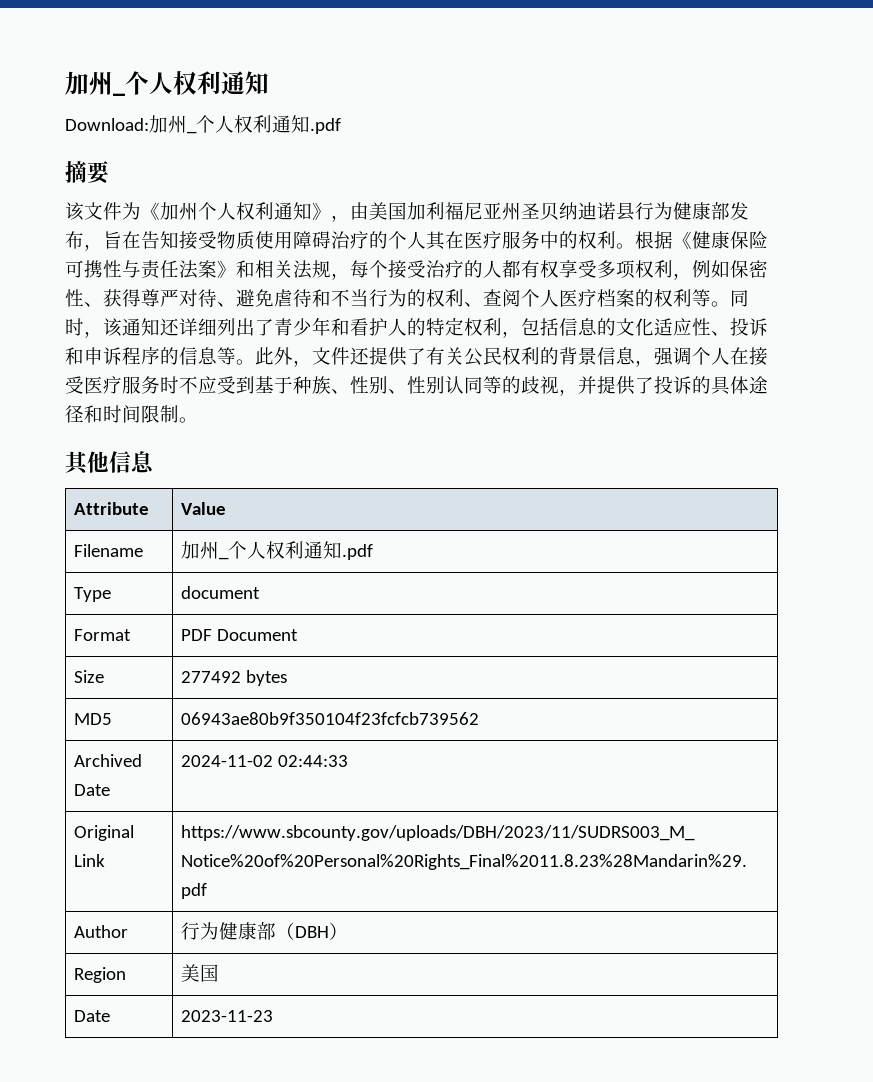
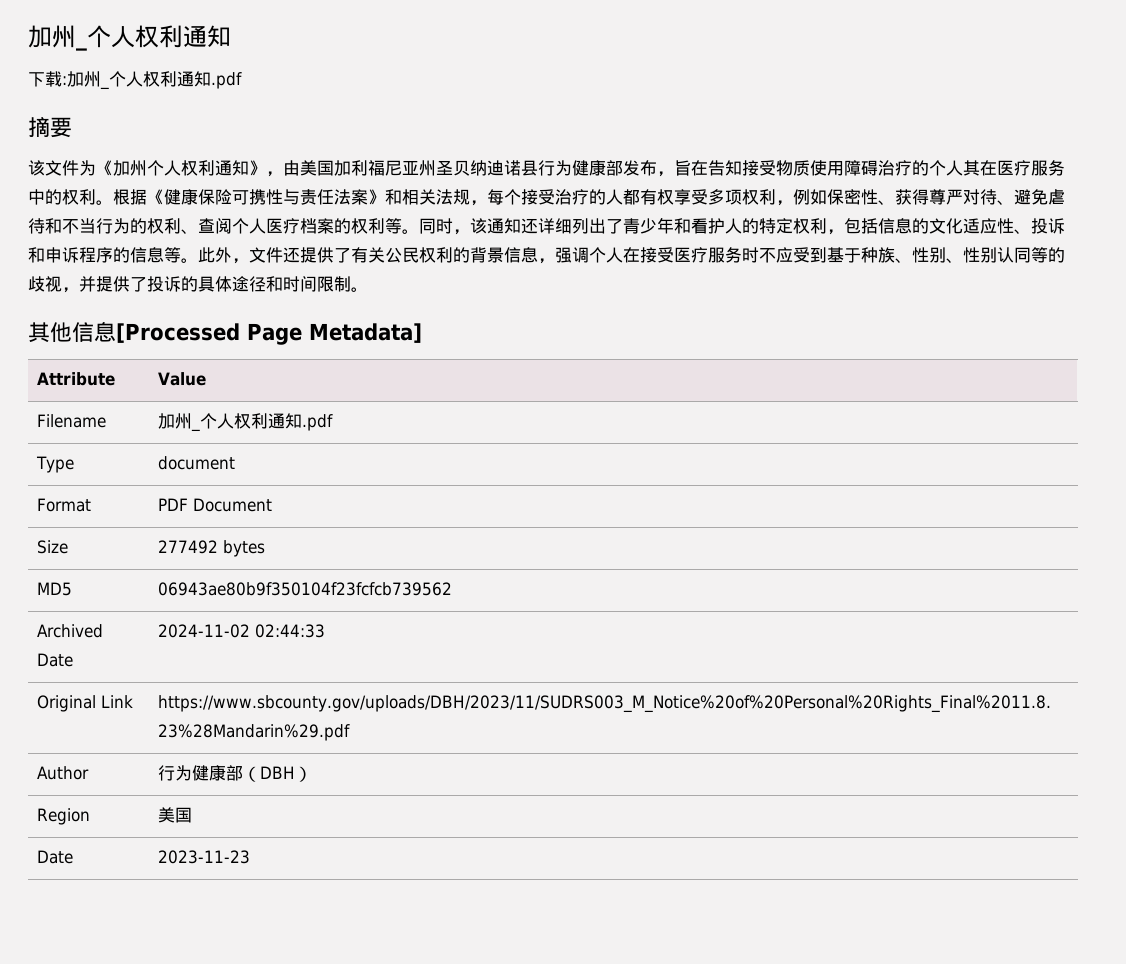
[65,118,149,131] Download: -> [28,71,67,87] 下载:
(154, 462) none -> [116,323,422,345] [Processed Page Metadata]

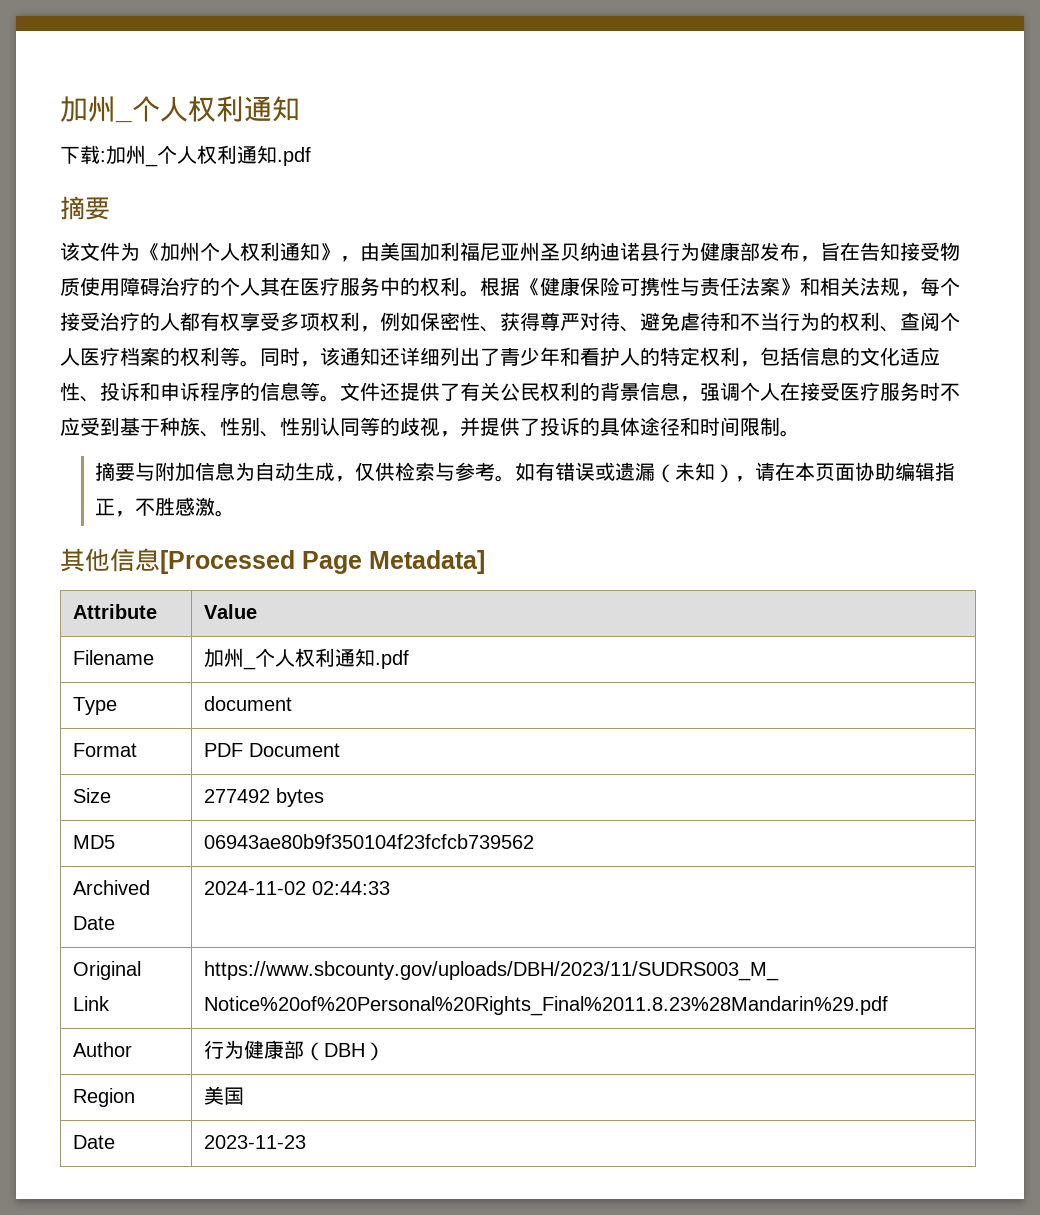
[198,247,249,264] 此外， -> (340, 398) none
(368, 289) none -> [95,462,956,483] [95,497,236,517] // 摘要与附加信息为自动生成，仅供检索与参考。如有错误或遗漏（未知），请在本页面协助编辑指正，不胜感激。

